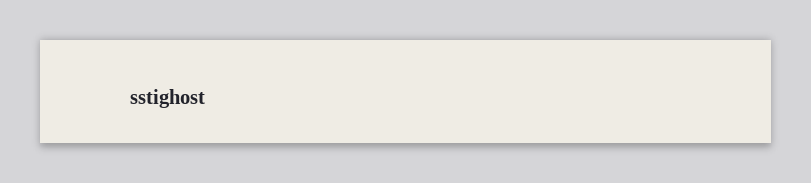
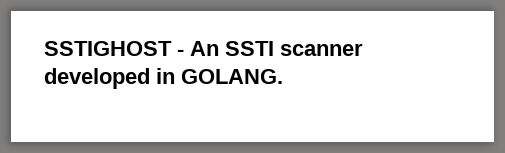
[130,89,205,108] sstighost -> [44,41,363,56] [44,68,283,89] SSTIGHOST - An SSTI scanner developed in GOLANG.

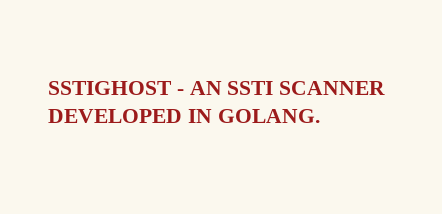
[190,41,363,56] [44,68,175,89] An SSTI scanner developed in -> [189,81,386,95] [48,109,212,123] AN SSTI SCANNER DEVELOPED IN

